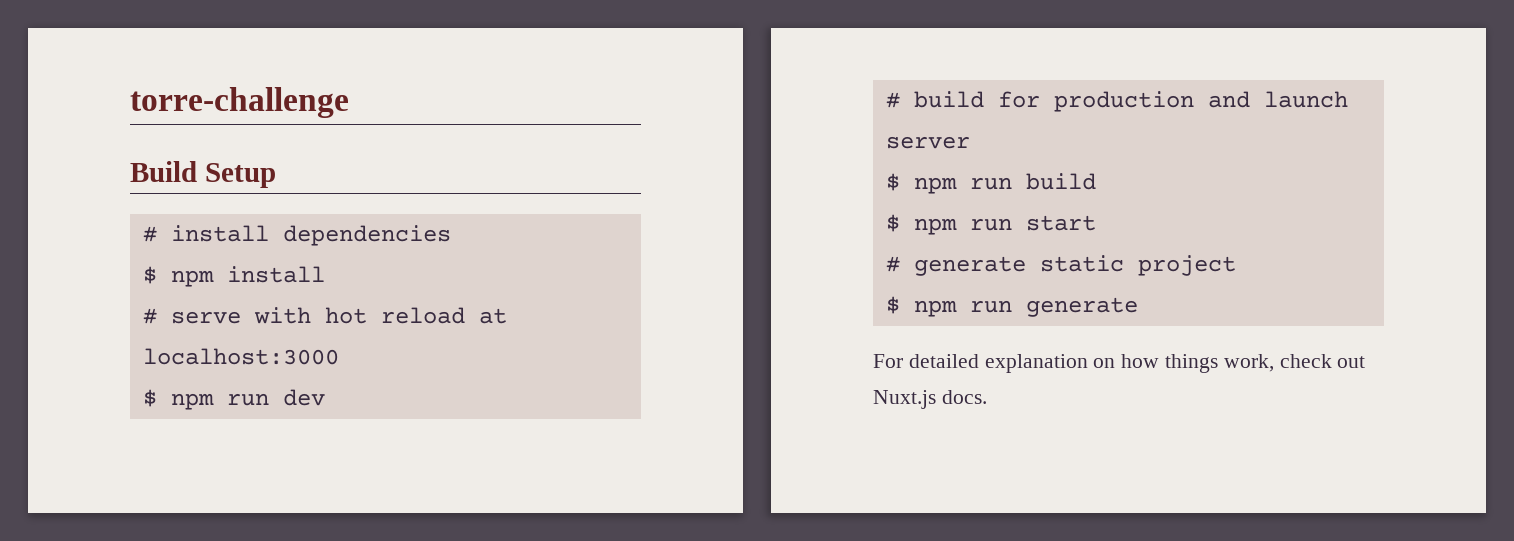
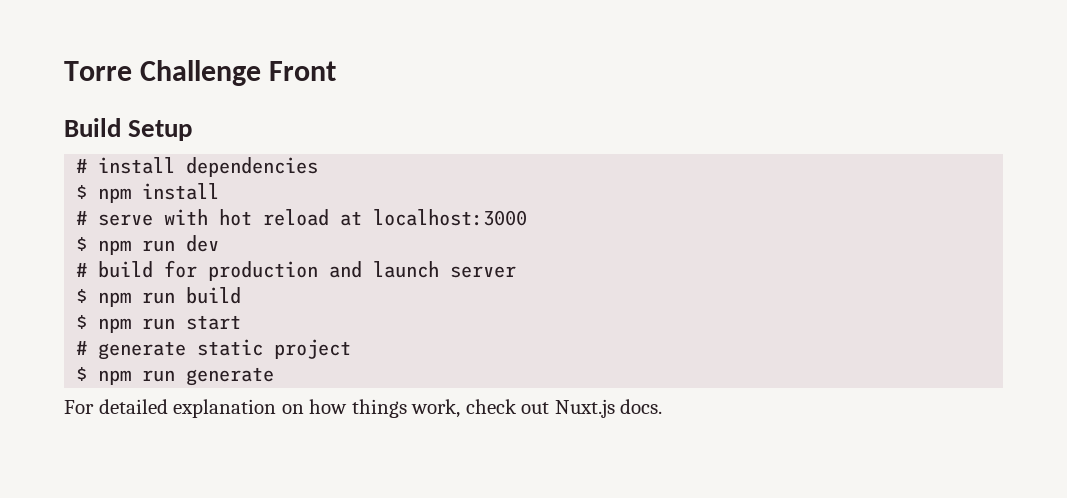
[130,87,349,118] torre-challenge -> [64,60,337,86] Torre Challenge Front

